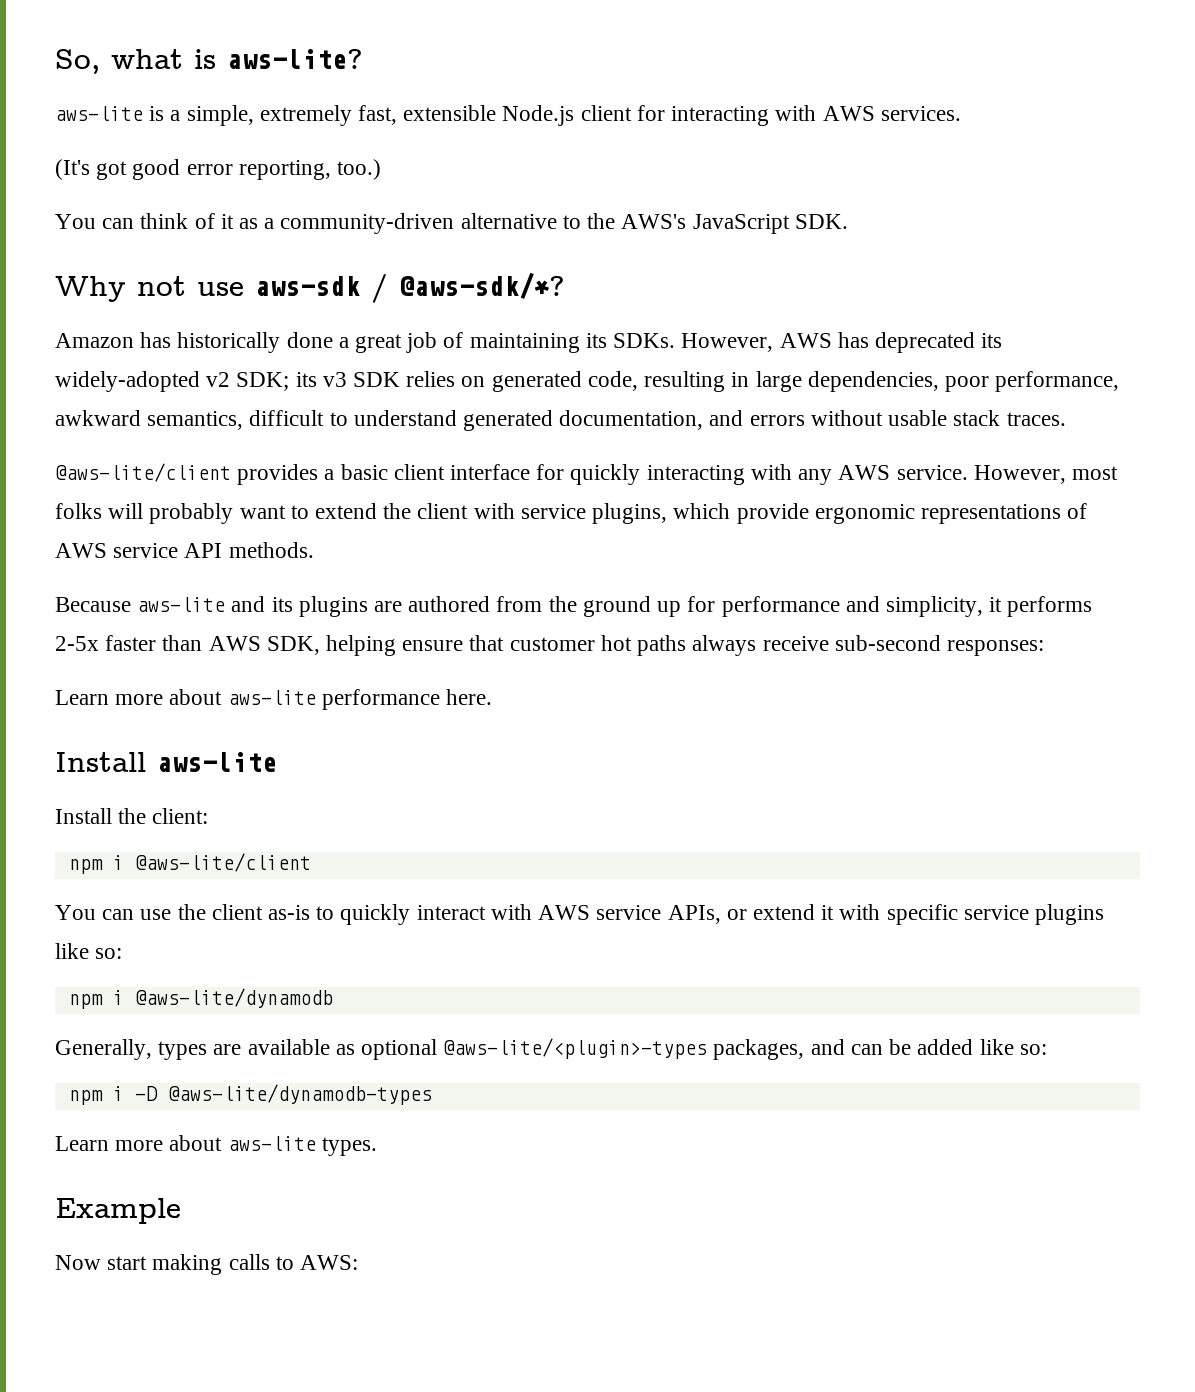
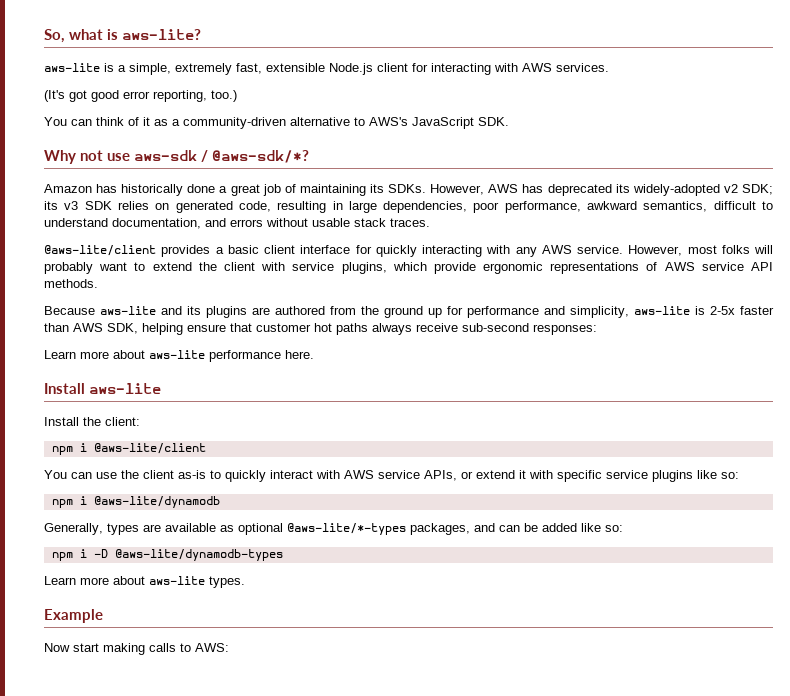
[587,213,616,229] the -> (365, 121) none
[463,410,554,431] generated -> (108, 222) none
[989,596,1093,617] it performs -> [634,306,705,315] aws-lite is
[443,1038,708,1059] @aws-lite/<plugin>-types -> [287,523,406,535] @aws-lite/*-types

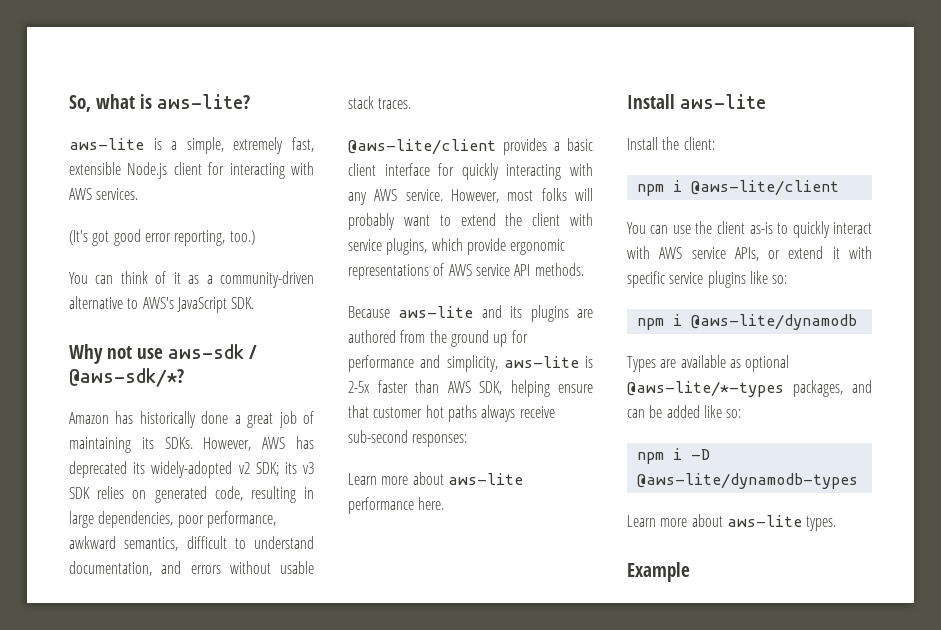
[44,523,139,535] Generally, types -> [627,356,656,372] Types
[44,643,229,655] // Now start making calls to AWS: -> (690, 572) none

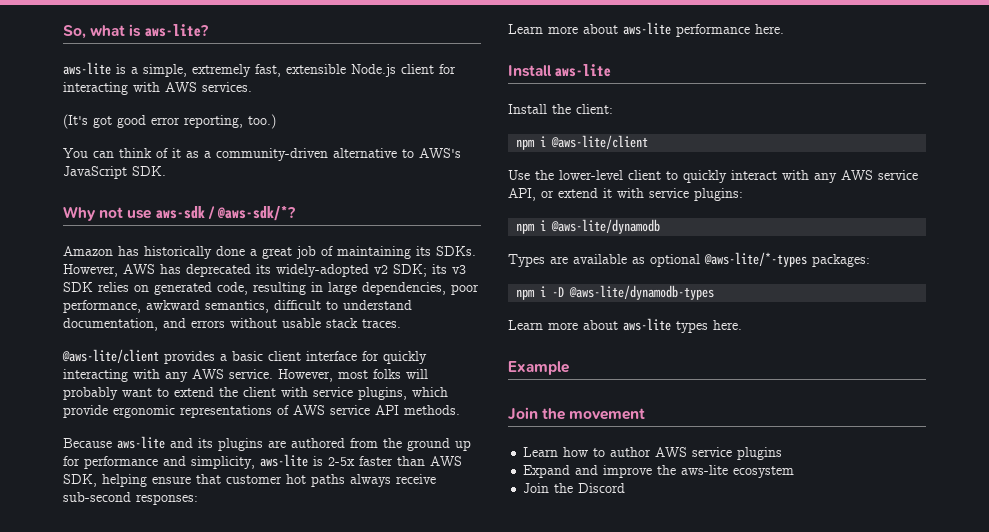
[627,221,773,234] You can use the client as-is -> [508,170,661,180] Use the lower-level client
[659,247,759,261] AWS service APIs, -> [814,170,918,183] [508,188,536,201] any AWS service API,
[627,271,788,288] specific service plugins like so: -> [649,188,743,201] service plugins:
[793,380,872,397] [627,405,742,418] packages, and can be added like so: -> [812,254,870,267] packages:
[806,516,837,531] types. -> [676,320,742,333] types here.
(690, 572) none -> [508,407,646,420] [523,447,783,460] [523,465,795,478] [523,483,626,493] // Join the movement // Learn how to author AWS service plugins // Expand and improve the aws-lite ecosystem // Join the Discord

